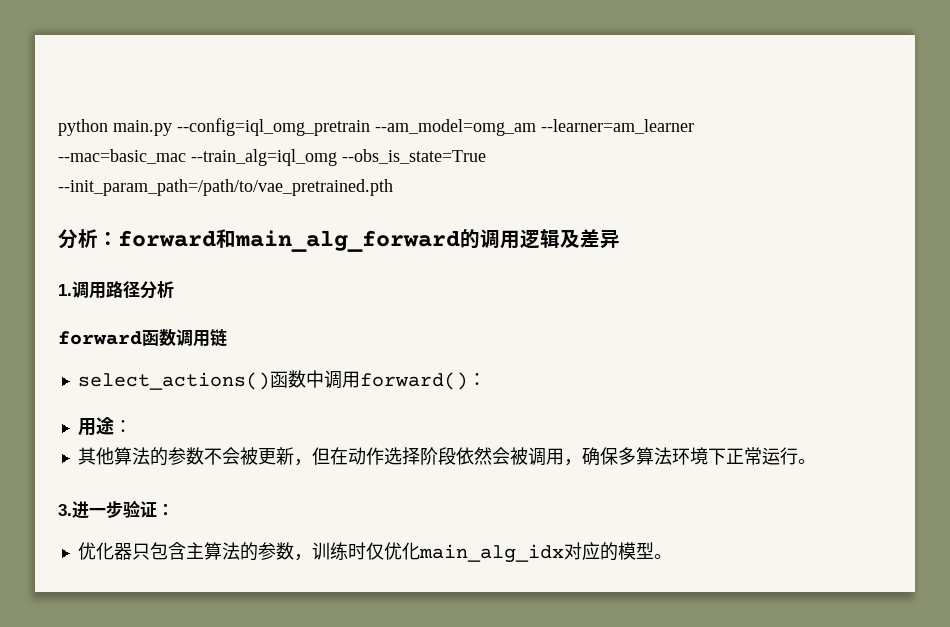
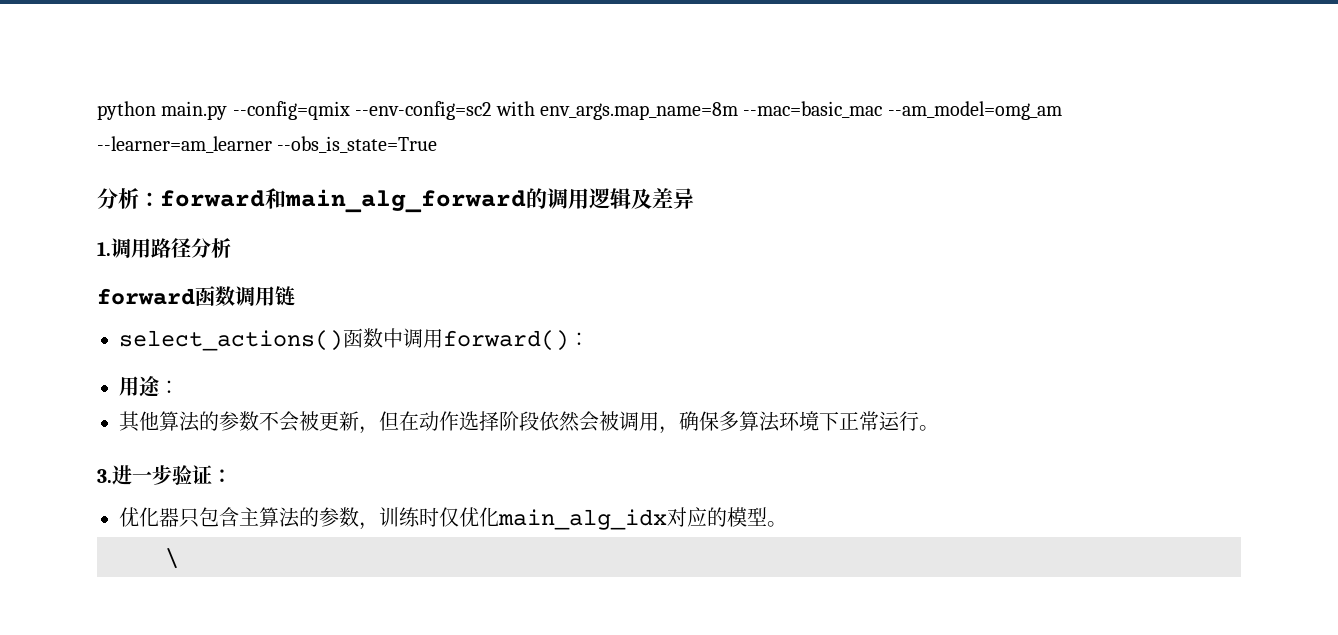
[177,118,370,136] --config=iql_omg_pretrain -> [232,101,883,120] --config=qmix --env-config=sc2 with env_args.map_name=8m --mac=basic_mac
[58,149,337,166] // --mac=basic_mac --train_alg=iql_omg -> (272, 144) none
[58,179,393,196] // --init_param_path=/path/to/vae_pretrained.pth -> (438, 144) none
(672, 556) none -> [165,548,179,569] // \

